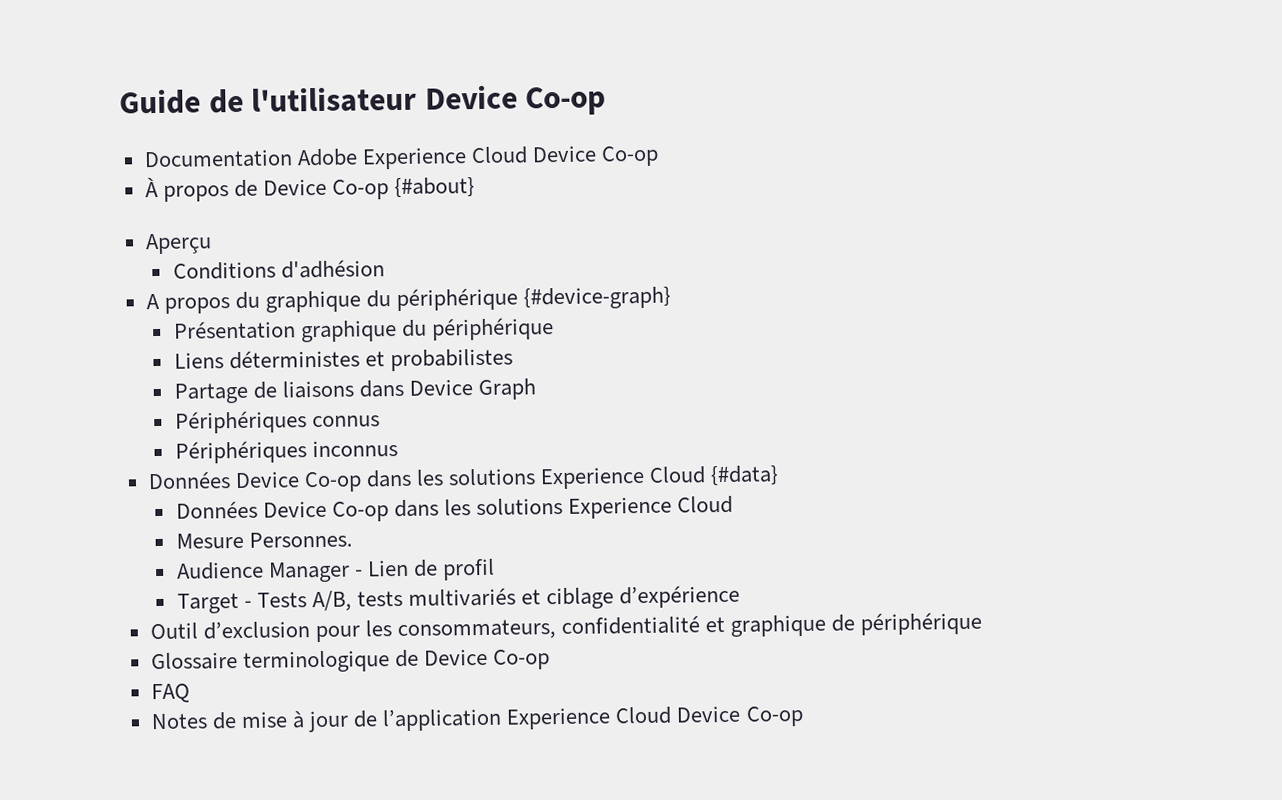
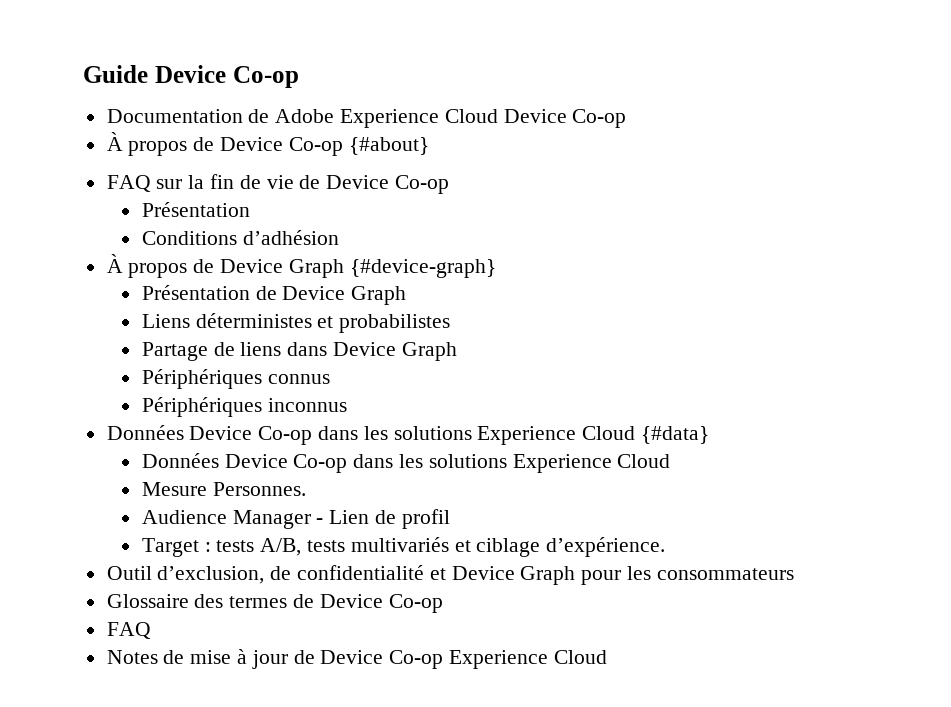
[208,86,418,114] de l'utilisateur -> (148, 74) none
(293, 159) none -> [248,109,270,123] de
[144,233,212,255] [172,259,385,280] [145,287,519,314] Aperçu // Conditions d'adhésion // A propos du graphique du périphérique -> [106,174,450,194] [141,202,250,217] [141,230,339,245] [106,254,344,278] FAQ sur la fin de vie de Device Co-op // Présentation // Conditions d’adhésion // À propos de Device Graph
[299,317,554,343] graphique du périphérique -> [255,286,407,305] de Device Graph
[281,380,354,399] liaisons -> [240,342,282,356] liens
[243,592,307,608] - Tests -> [204,540,255,552] : tests
[619,584,741,609] d’expérience -> [546,537,666,557] d’expérience.
[202,611,983,643] d’exclusion pour les consommateurs, confidentialité et graphique de périphérique -> [157,565,794,585] d’exclusion, de confidentialité et Device Graph pour les consommateurs
[242,650,390,673] terminologique -> [194,594,288,608] des termes
[382,705,804,732] l’application Experience Cloud Device Co-op -> [320,650,607,669] Device Co-op Experience Cloud

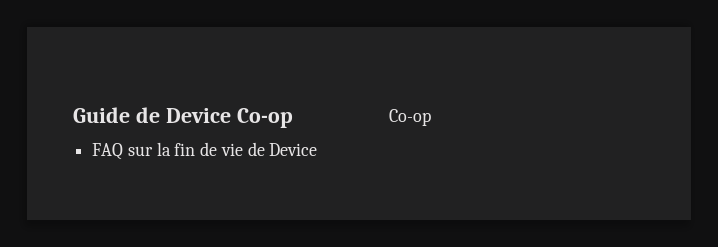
[154,65,299,88] [106,109,627,128] [106,132,429,156] Device Co-op // Documentation de Adobe Experience Cloud Device Co-op // À propos de Device Co-op {#about} -> [135,107,293,128] de Device Co-op
[141,202,250,217] [141,230,339,245] [106,254,496,278] [141,285,407,305] [141,313,451,333] [141,342,457,361] [141,369,330,389] [141,397,347,417] [106,425,710,445] [141,453,671,473] [141,482,306,496] [141,509,450,529] [141,537,666,557] [106,565,794,585] [106,594,443,613] [106,622,151,639] [106,649,607,669] // Présentation // Conditions d’adhésion // À propos de Device Graph {#device-graph} // Présentation de Device Graph // Liens déterministes et probabilistes // Partage de liens dans Device Graph // Périphériques connus // Périphériques inconnus // Données Device Co-op dans les solutions Experience Cloud {#data} // Données Device Co-op dans les solutions Experience Cloud // Mesure Personnes. // Audience Manager - Lien de profil // Target : tests A/B, tests multivariés et ciblage d’expérience. // Outil d’exclusion, de confidentialité et Device Graph pour les consommateurs // Glossaire des termes de Device Co-op // FAQ // Notes de mise à jour de Device Co-op Experience Cloud -> (432, 117) none

